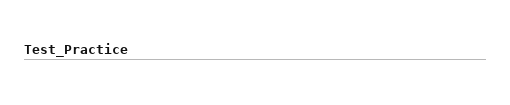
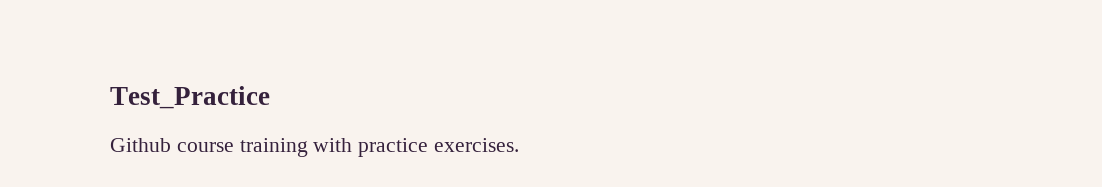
(128, 50) none -> [110,138,520,157] // Github course training with practice exercises.

